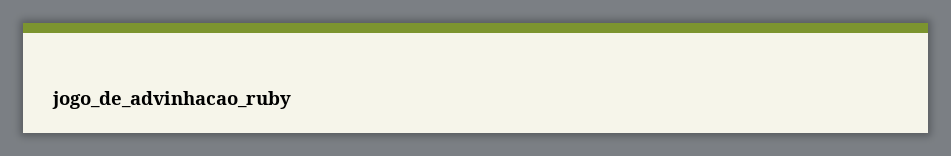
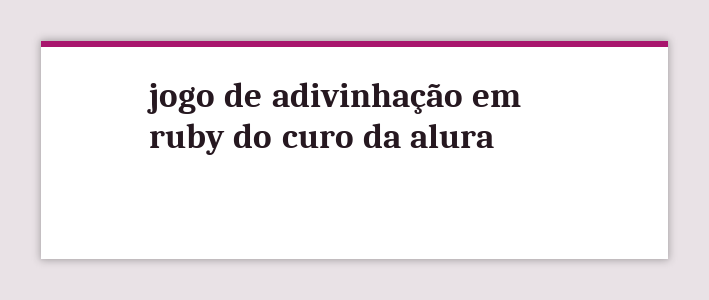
[52,91,291,109] jogo_de_advinhacao_ruby -> [147,82,521,114] [149,123,495,155] jogo de adivinhação em ruby do curo da alura

